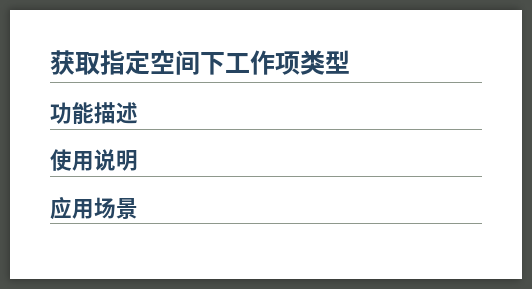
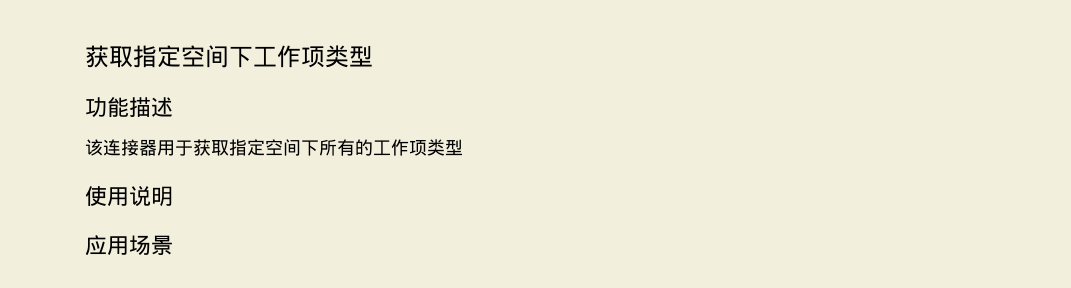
(138, 113) none -> [85,139,463,156] // 该连接器用于获取指定空间下所有的工作项类型

